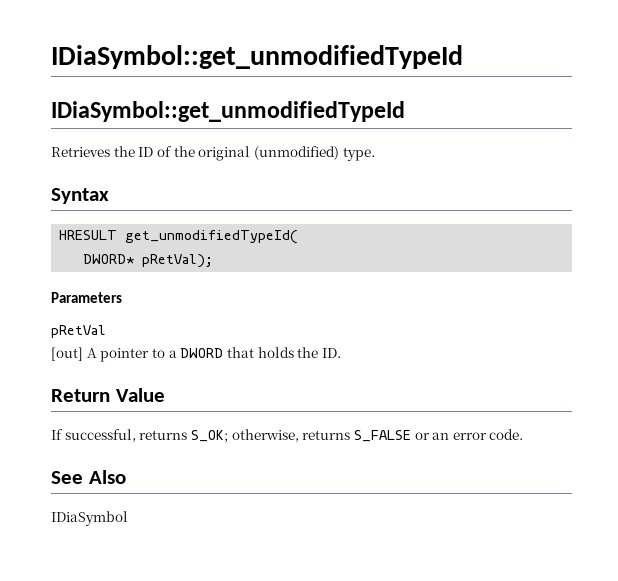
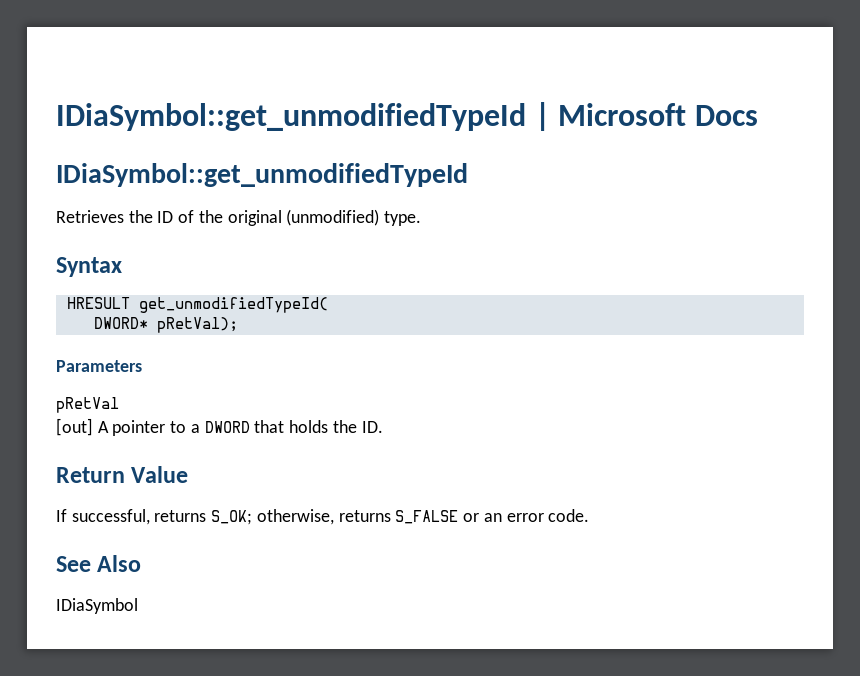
[51,45,463,69] IDiaSymbol::get_unmodifiedTypeId -> [56,102,758,131] IDiaSymbol::get_unmodifiedTypeId | Microsoft Docs

